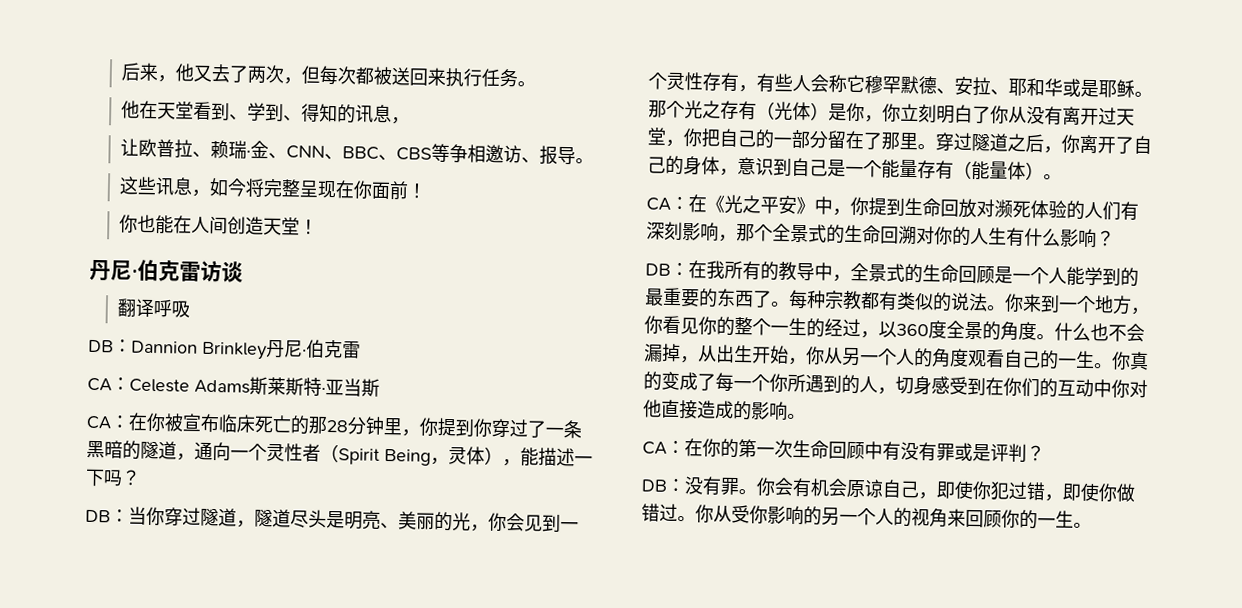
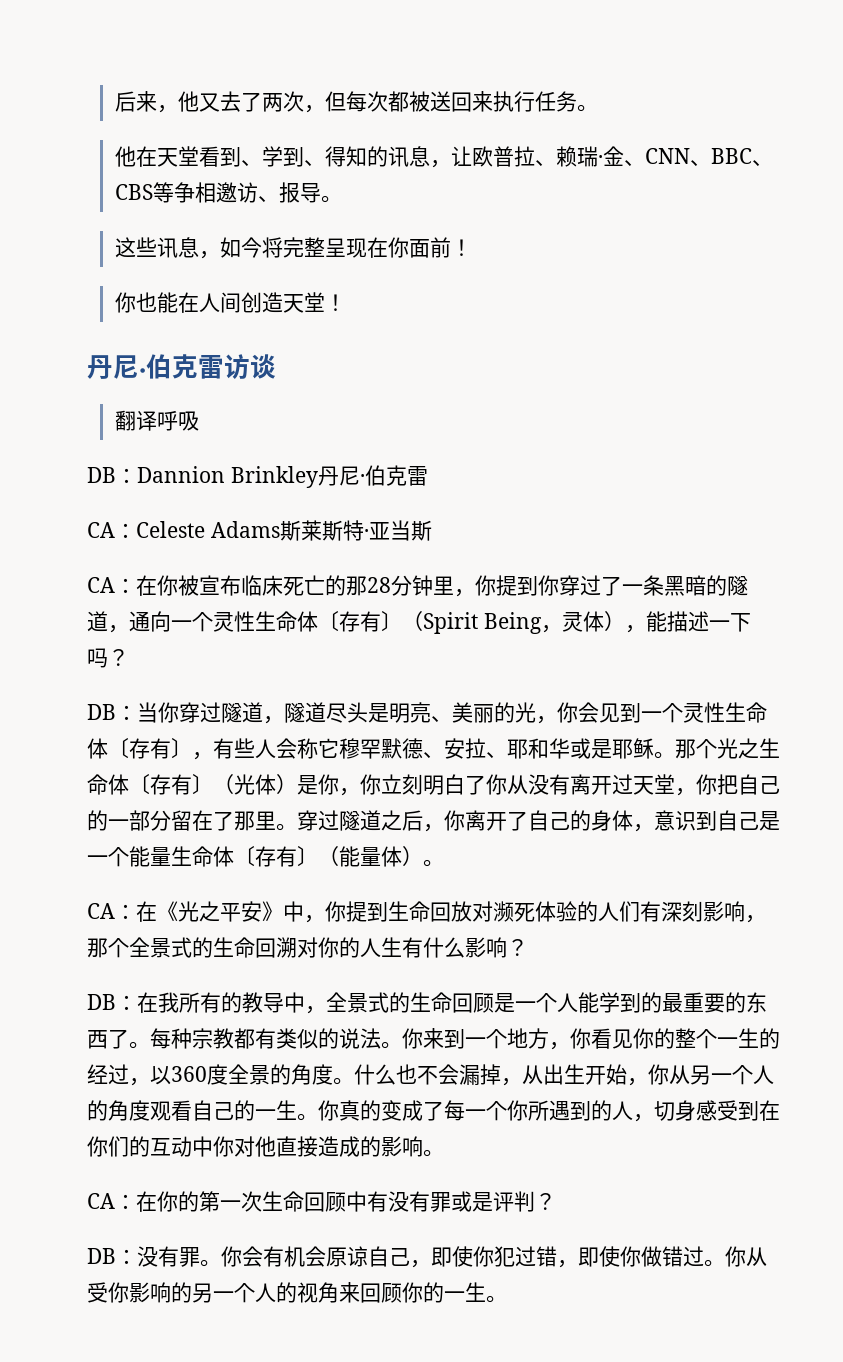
(411, 121) // -> (451, 164) none
[302,443,321,462] 者 -> [255,611,402,632] 生命体〔存有〕
[702,72,739,92] 存有 -> [725,702,767,723] [87,738,192,759] 生命体〔存有〕
[720,100,757,121] 存有 -> [759,738,780,758] [87,774,213,795] 生命体〔存有〕
[917,160,954,180] 存有 -> [171,846,318,867] 生命体〔存有〕

